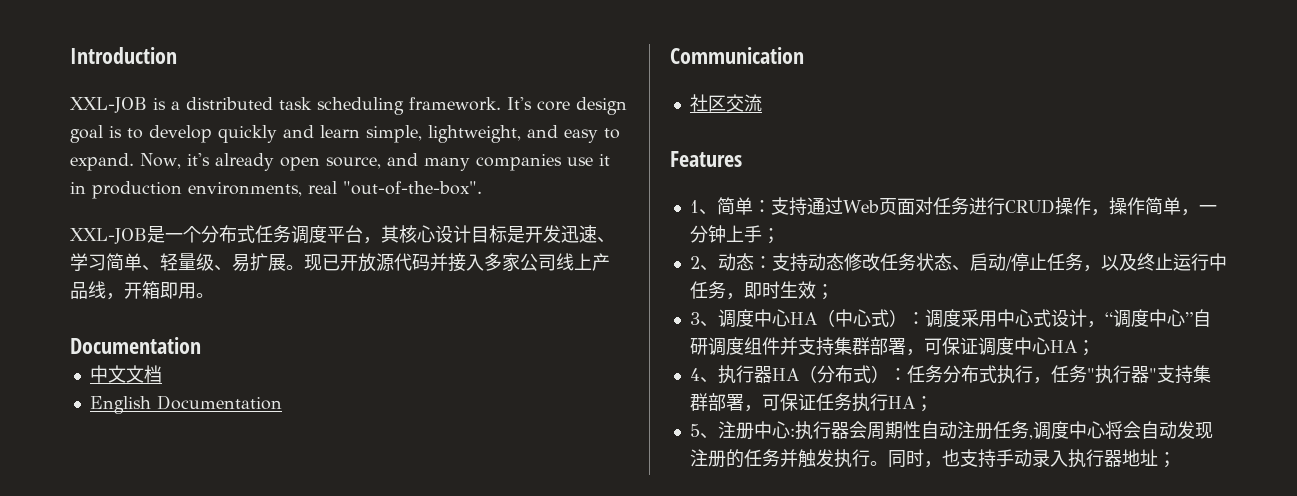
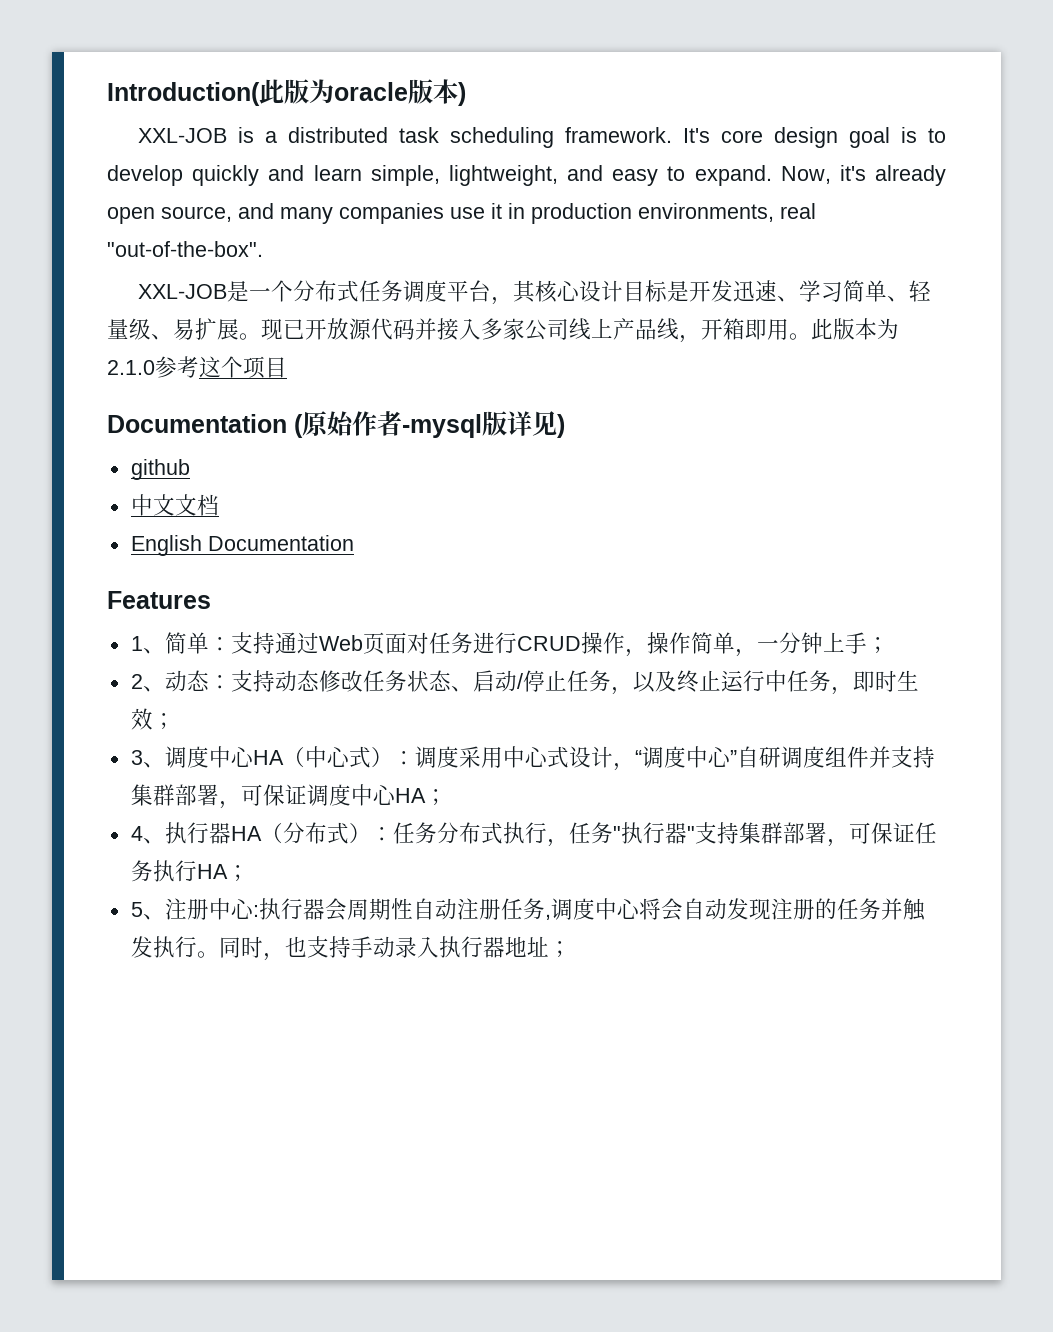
[70,47,177,64] Introduction -> [107,79,466,106] Introduction(此版为oracle版本)
[70,337,201,354] // Documentation -> [811,318,899,340] [107,356,287,379] [107,411,565,438] [130,459,190,480] 此版本为2.1.0参考这个项目 // Documentation (原始作者-mysql版详见) // github
[670,47,804,64] [689,94,762,112] // Communication // 社区交流 -> (354, 543) none

